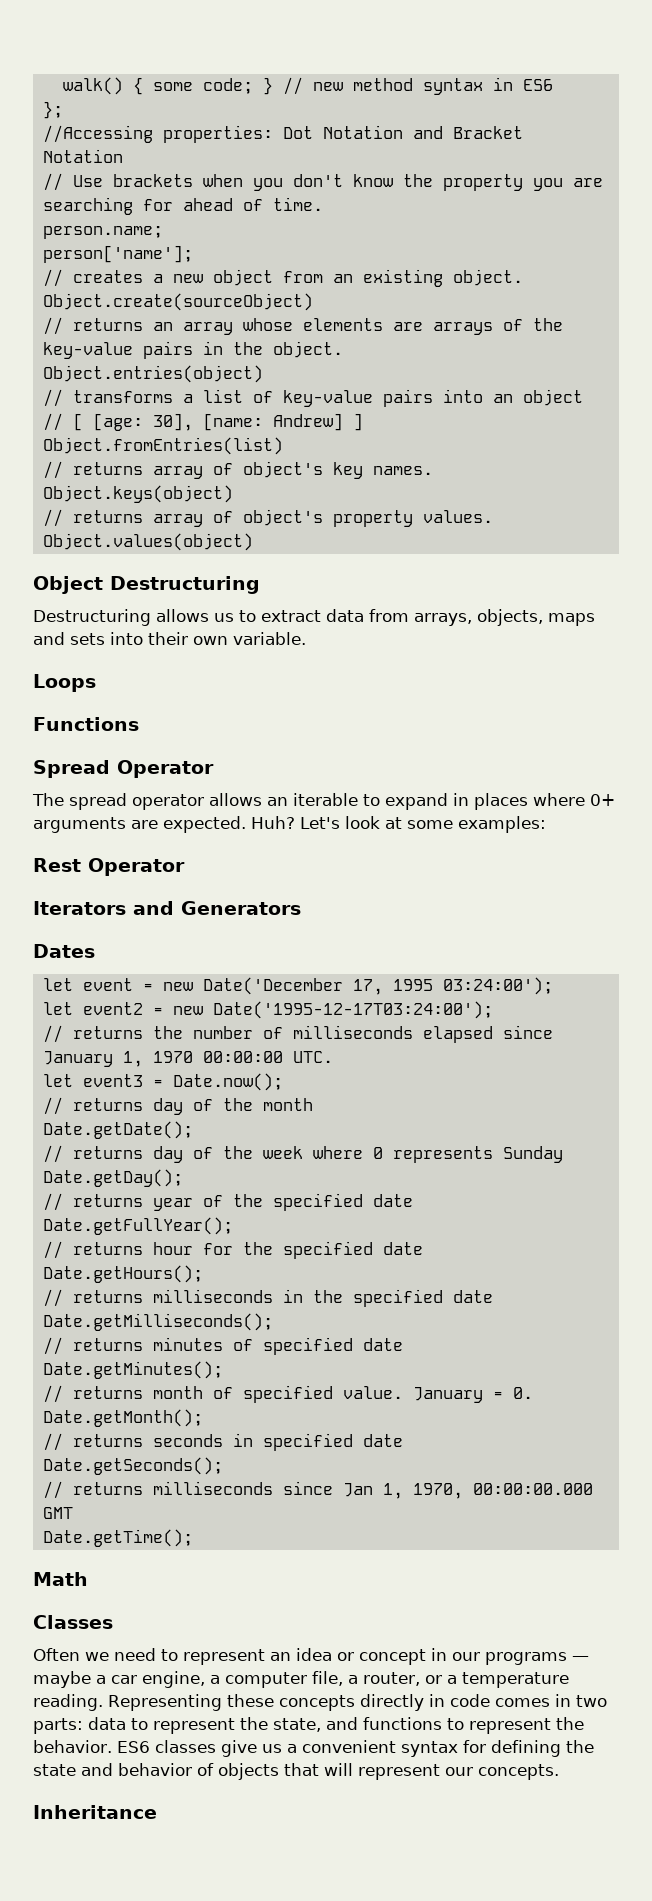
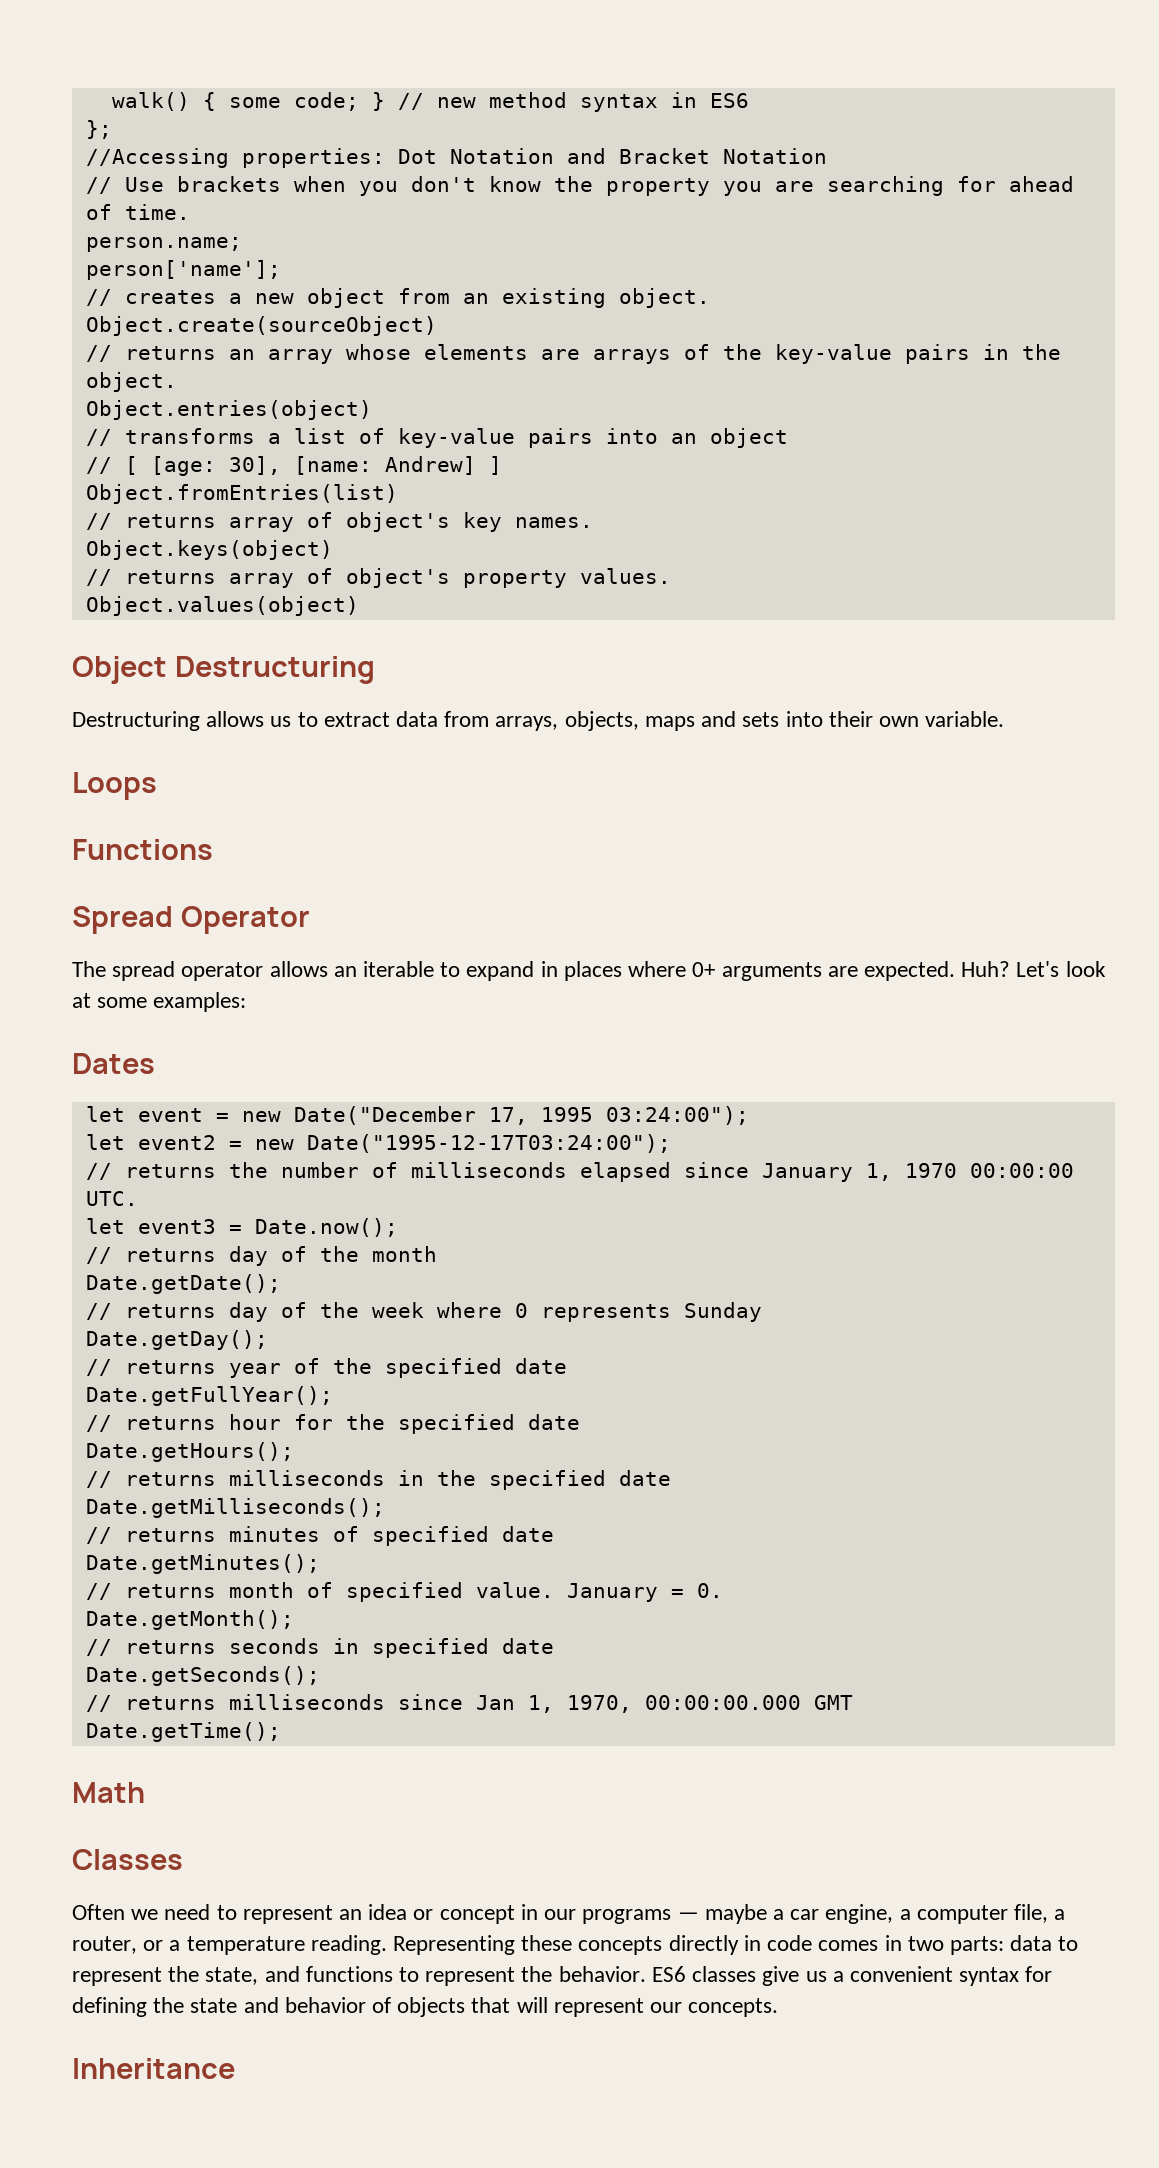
[33,858,185,876] [33,901,301,915] // Rest Operator // Iterators and Generators -> (247, 1002) none
[202,977,343,995] Date('December -> [293,1106,476,1125] Date("December
[442,977,553,995] 03:24:00'); -> [605,1106,749,1125] 03:24:00");
[212,1001,493,1019] Date('1995-12-17T03:24:00'); -> [306,1134,671,1153] Date("1995-12-17T03:24:00");

